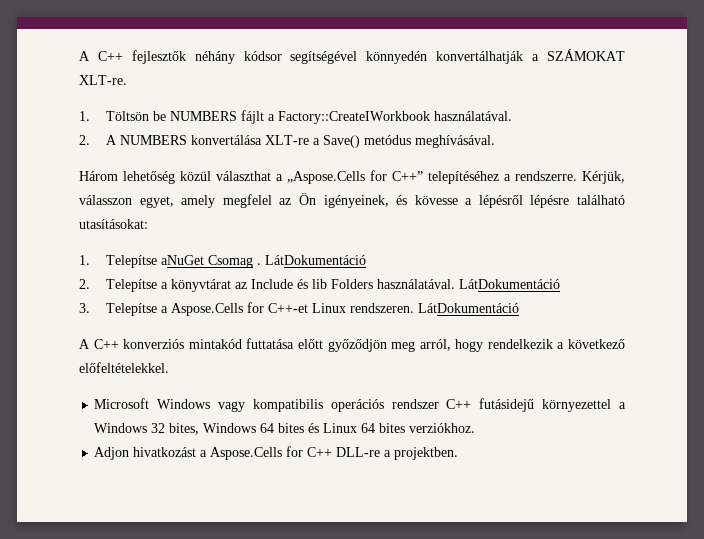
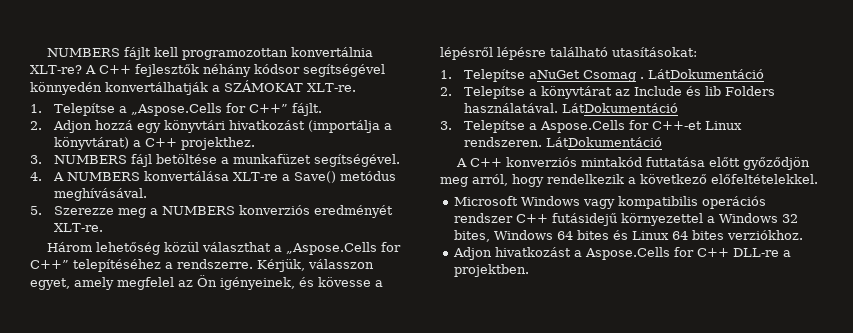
(79, 56) none -> [47,47,374,60] [30,65,82,74] NUMBERS fájlt kell programozottan konvertálnia XLT-re?
[105,110,512,124] [79,135,90,145] Töltsön be NUMBERS fájlt a Factory::CreateIWorkbook használatával. // 2. -> [54,103,323,116] [30,120,393,133] [54,137,256,150] [30,154,401,167] [30,172,42,181] Telepítse a „Aspose.Cells for C++” fájlt. // 2. Adjon hozzá egy könyvtári hivatkozást (importálja a könyvtárat) a C++ projekthez. // 3. NUMBERS fájl betöltése a munkafüzet segítségével. // 4.
(495, 141) none -> [30,205,394,218] [54,223,104,232] // 5. Szerezze meg a NUMBERS konverziós eredményét XLT-re.

